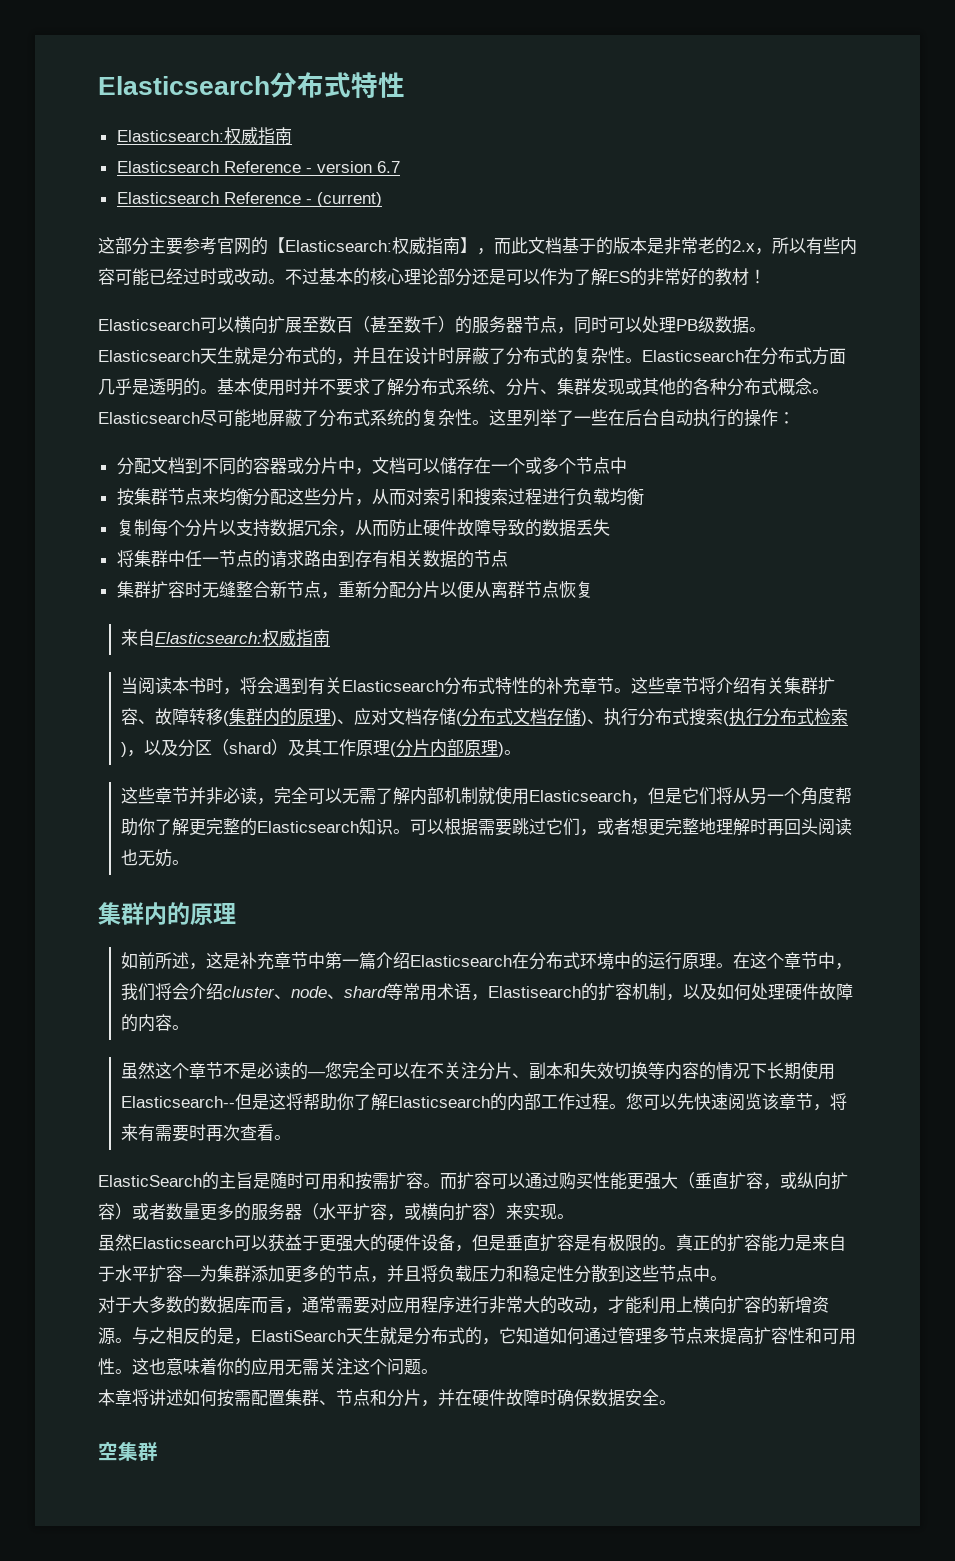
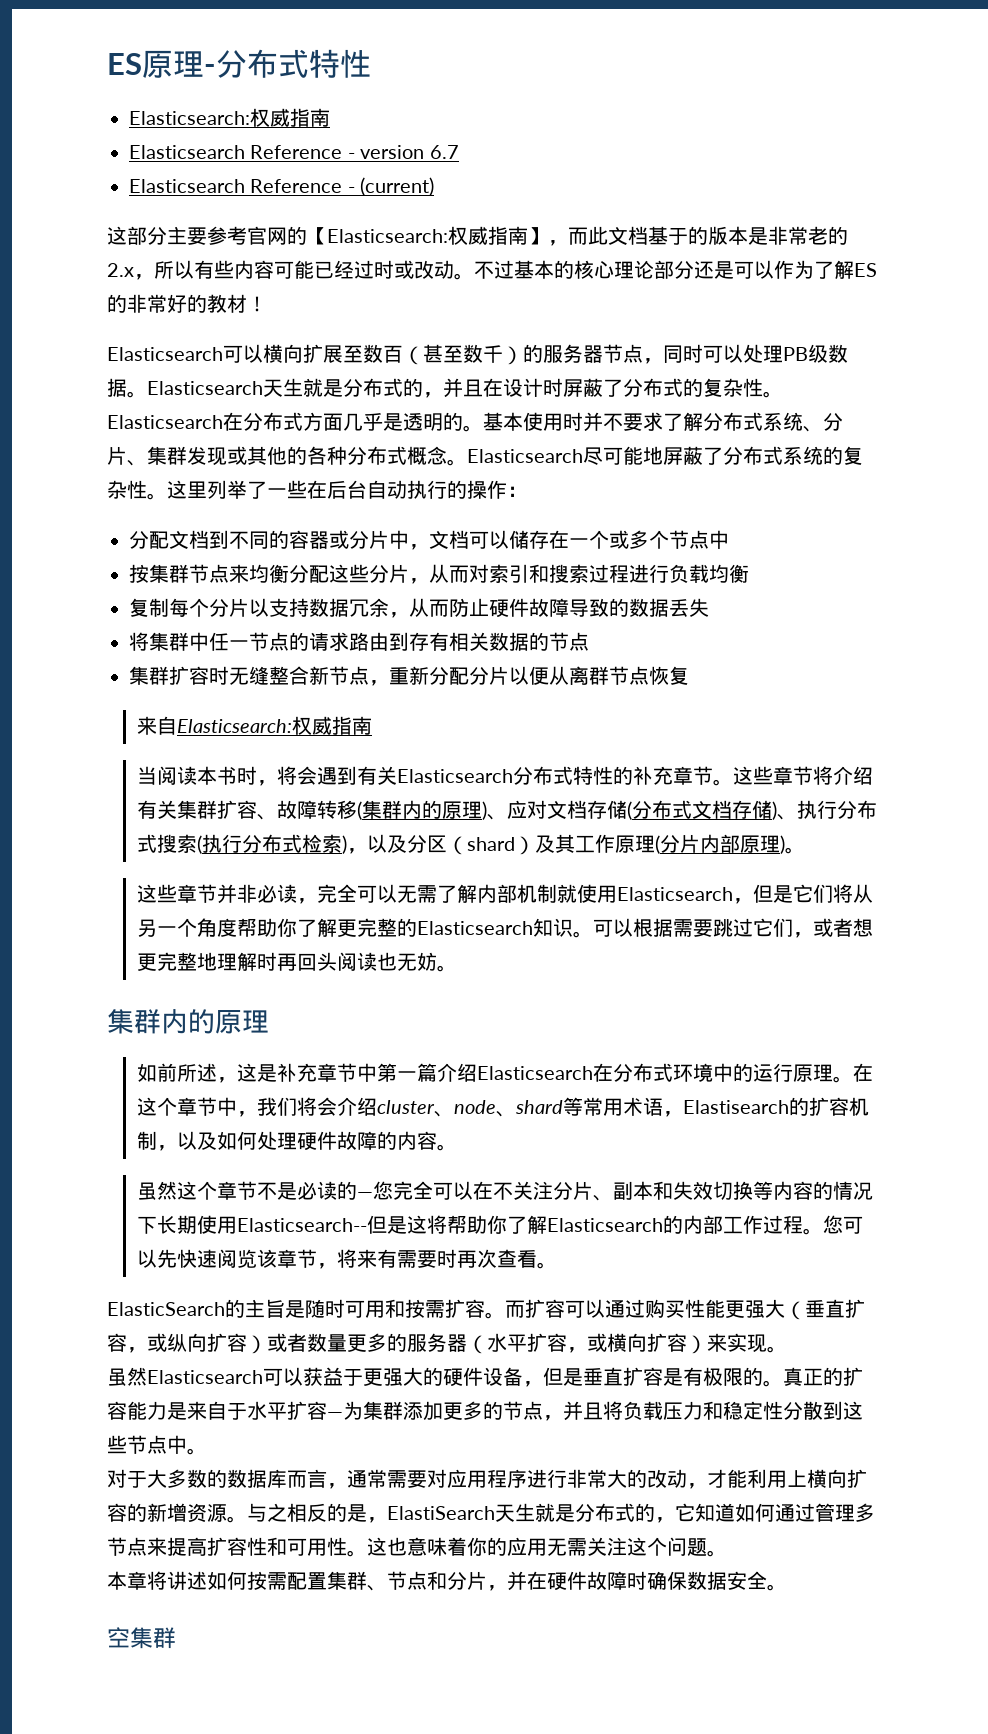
[98,76,270,95] Elasticsearch -> [107,50,216,78] ES原理-

